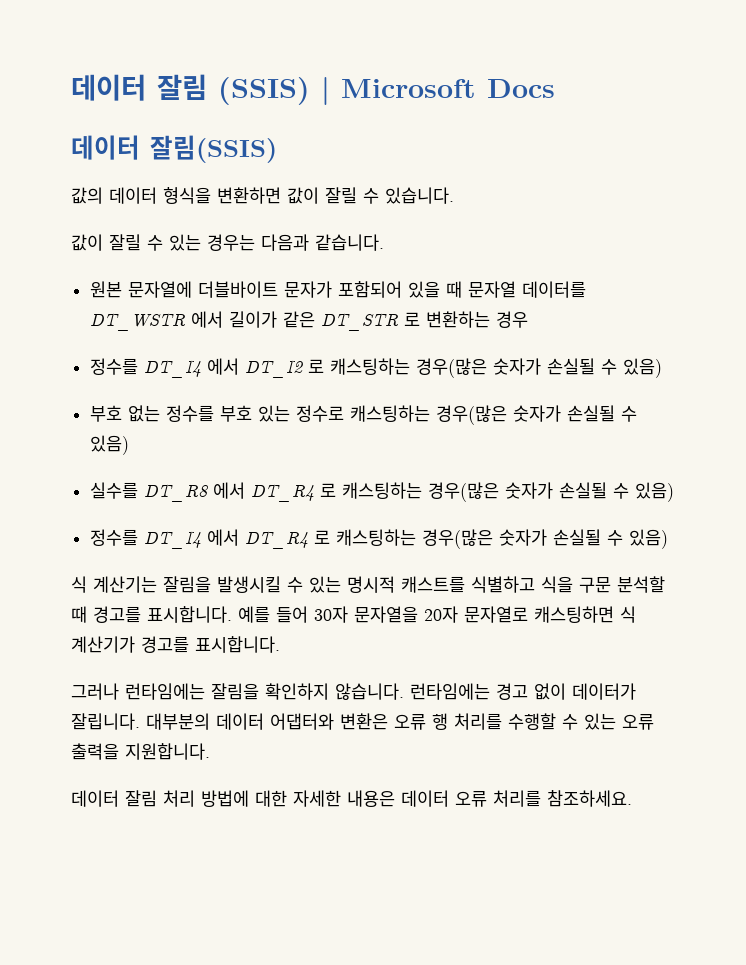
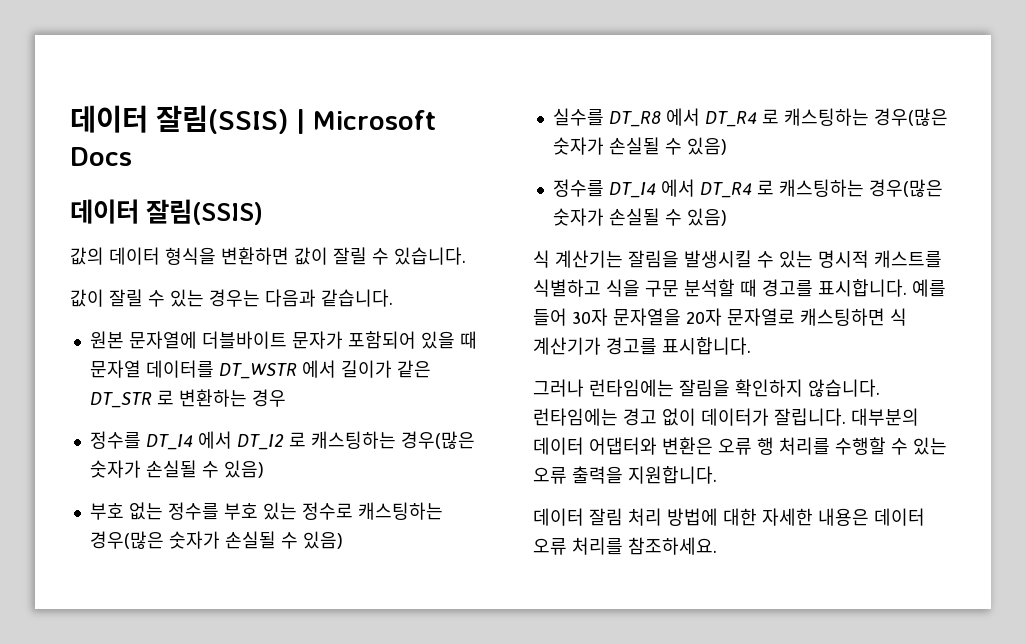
[71,74,310,105] 데이터 잘림 (SSIS) -> [70,105,288,134] 데이터 잘림(SSIS)

